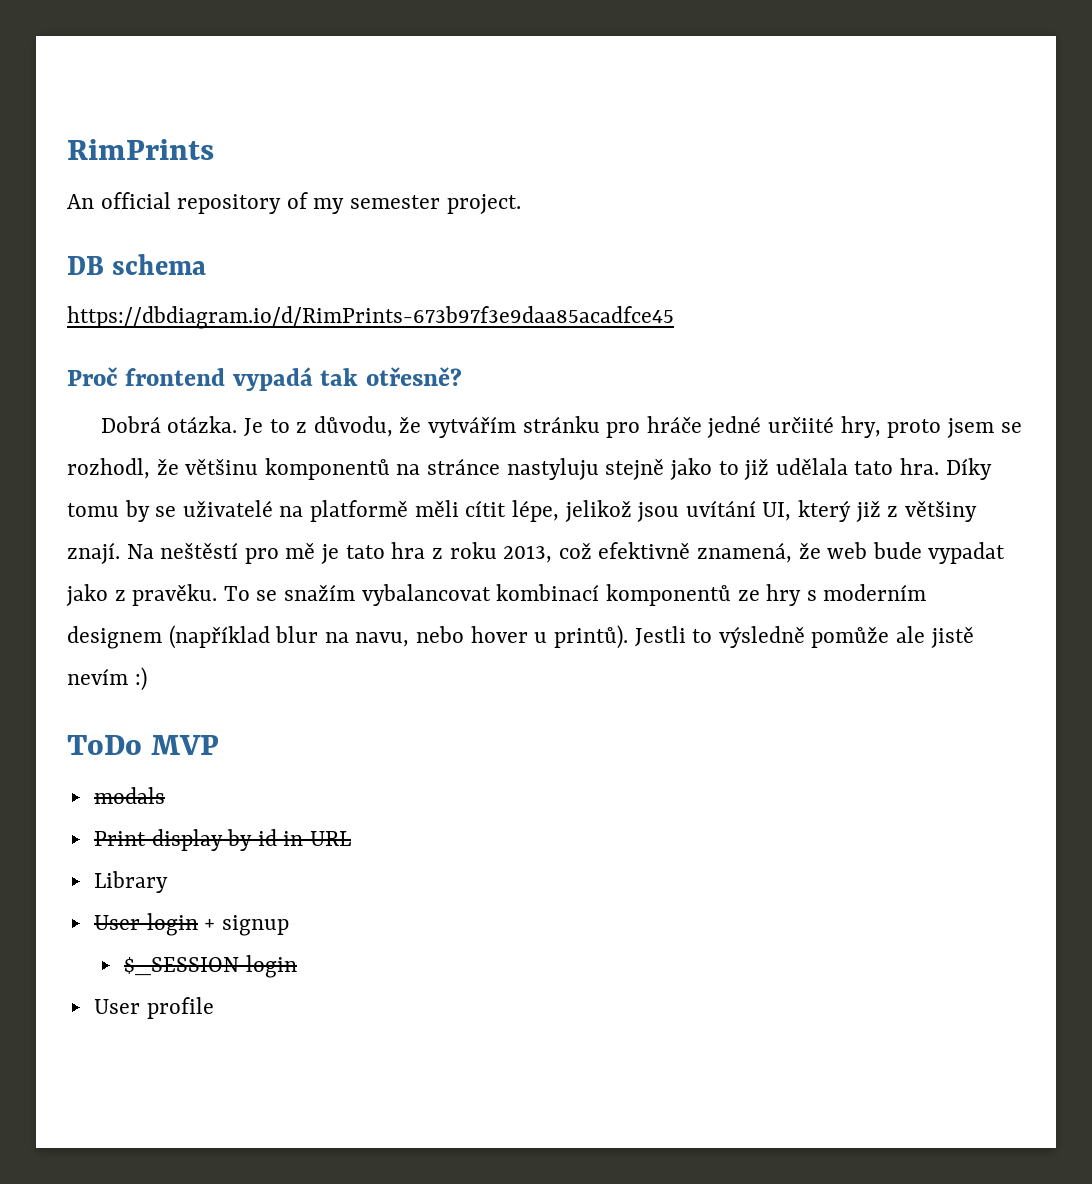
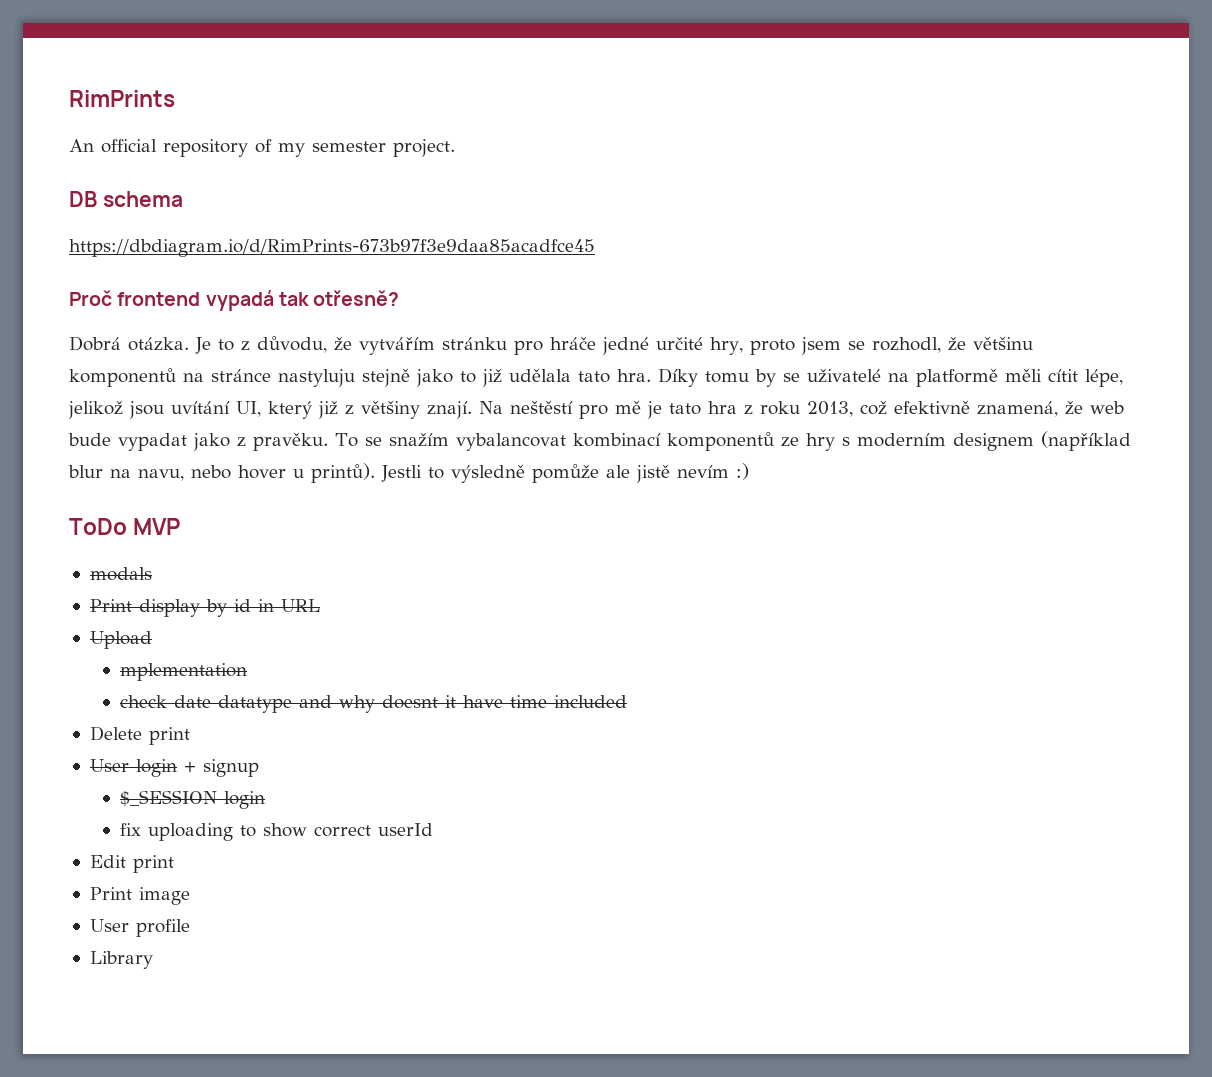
[768,416,835,433] určiité -> [656,337,703,350] určité
[93,871,168,893] Library -> [89,631,152,649] [120,663,248,681] [120,695,628,713] [89,726,190,745] Upload // mplementation // check date datatype and why doesnt it have time included // Delete print
(297, 966) none -> [120,823,434,841] [89,855,174,873] [89,887,190,905] // fix uploading to show correct userId // Edit print // Print image
(214, 1008) none -> [89,951,153,969] // Library

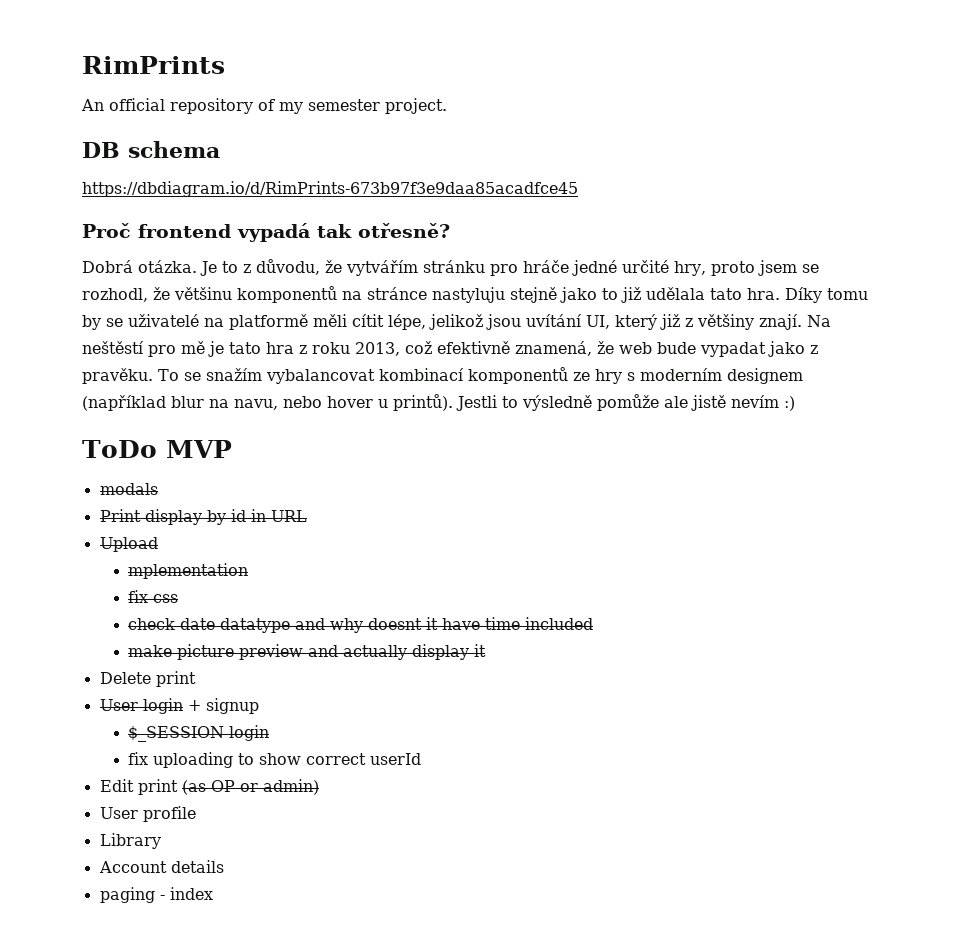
(248, 672) none -> [128,590,179,603] // fix css
(628, 701) none -> [128,644,487,660] // make picture preview and actually display it
[89,887,190,905] // Print image -> [181,779,319,795] (as OP or admin)
(153, 960) none -> [98,860,224,873] [99,887,213,903] // Account details // paging - index

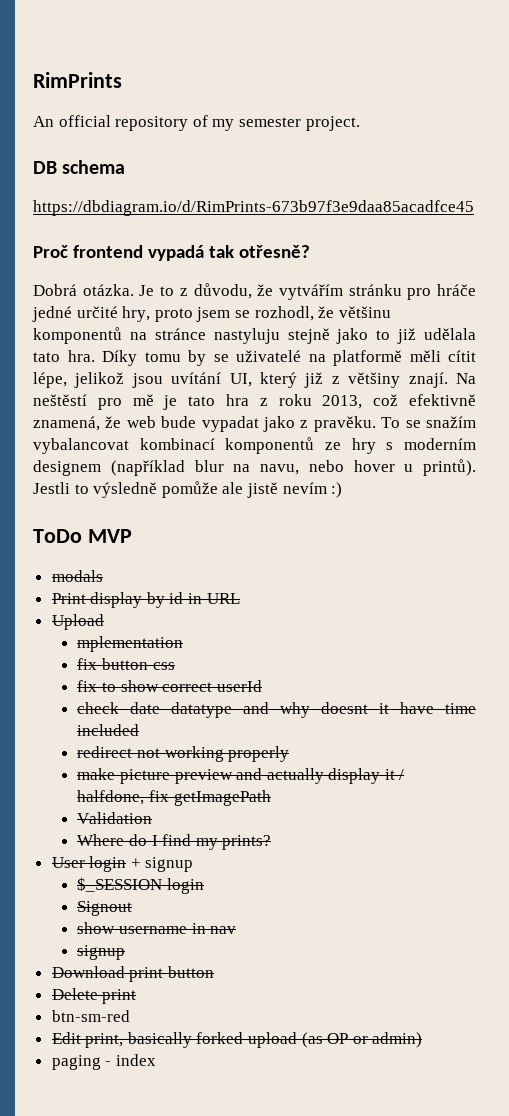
(149, 596) none -> [101,658,148,670] button
(179, 598) none -> [77,680,262,692] // fix to show correct userId
(594, 623) none -> [77,746,290,762] // redirect not working properly
[99,671,196,687] // Delete print -> [399,769,405,780] [77,790,271,806] [77,812,153,824] [77,834,272,850] / halfdone, fix getImagePath // Validation // Where do I find my prints?
[128,752,422,768] [99,779,178,795] fix uploading to show correct userId // Edit print -> [77,901,133,916] [77,922,237,934] [77,945,126,960] [51,966,214,982] [51,988,137,1004] [51,1010,130,1022] [51,1032,298,1048] Signout // show username in nav // signup // Download print button // Delete print // btn-sm-red // Edit print, basically forked upload
[99,806,196,822] [99,833,161,849] [98,860,224,873] // User profile // Library // Account details -> (423, 1040) none

